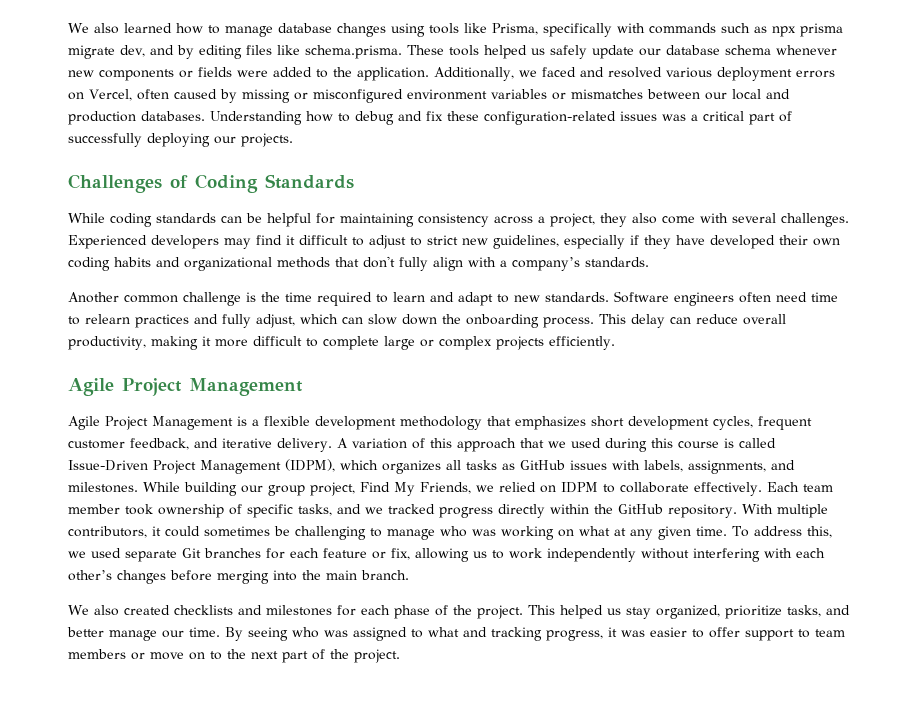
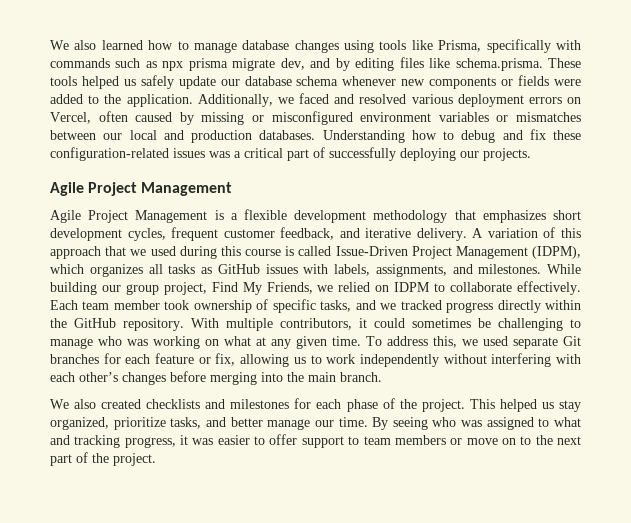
[68,174,354,193] [68,213,849,227] [68,235,840,249] [68,256,649,271] [68,291,838,306] [68,314,786,328] [68,336,615,350] // Challenges of Coding Standards // While coding standards can be helpful for maintaining consistency across a project, they also come with several challenges. Experienced developers may find it difficult to adjust to strict new guidelines, especially if they have developed their own coding habits and organizational methods that don't fully align with a company’s standards. // Another common challenge is the time required to learn and adapt to new standards. Software engineers often need time to relearn practices and fully adjust, which can slow down the onboarding process. This delay can reduce overall productivity, making it more difficult to complete large or complex projects efficiently. -> (531, 154) none

